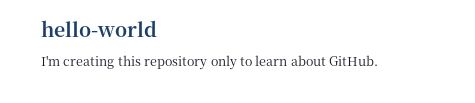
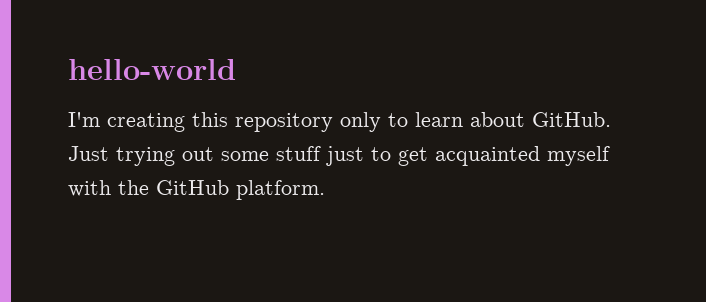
(378, 60) none -> [68,146,610,166] [68,180,325,200] Just trying out some stuff just to get acquainted myself with the GitHub platform.

